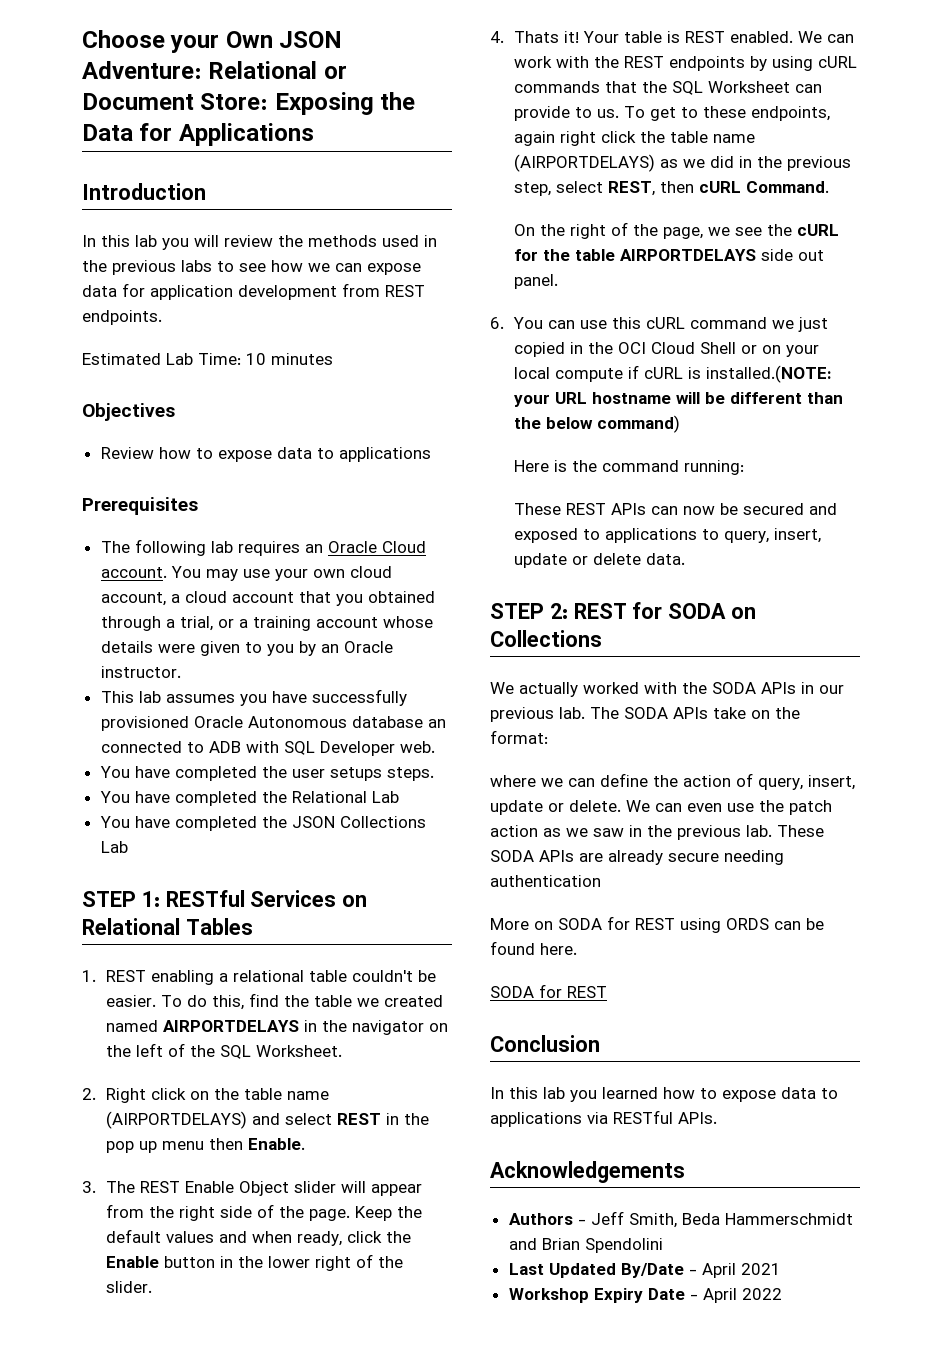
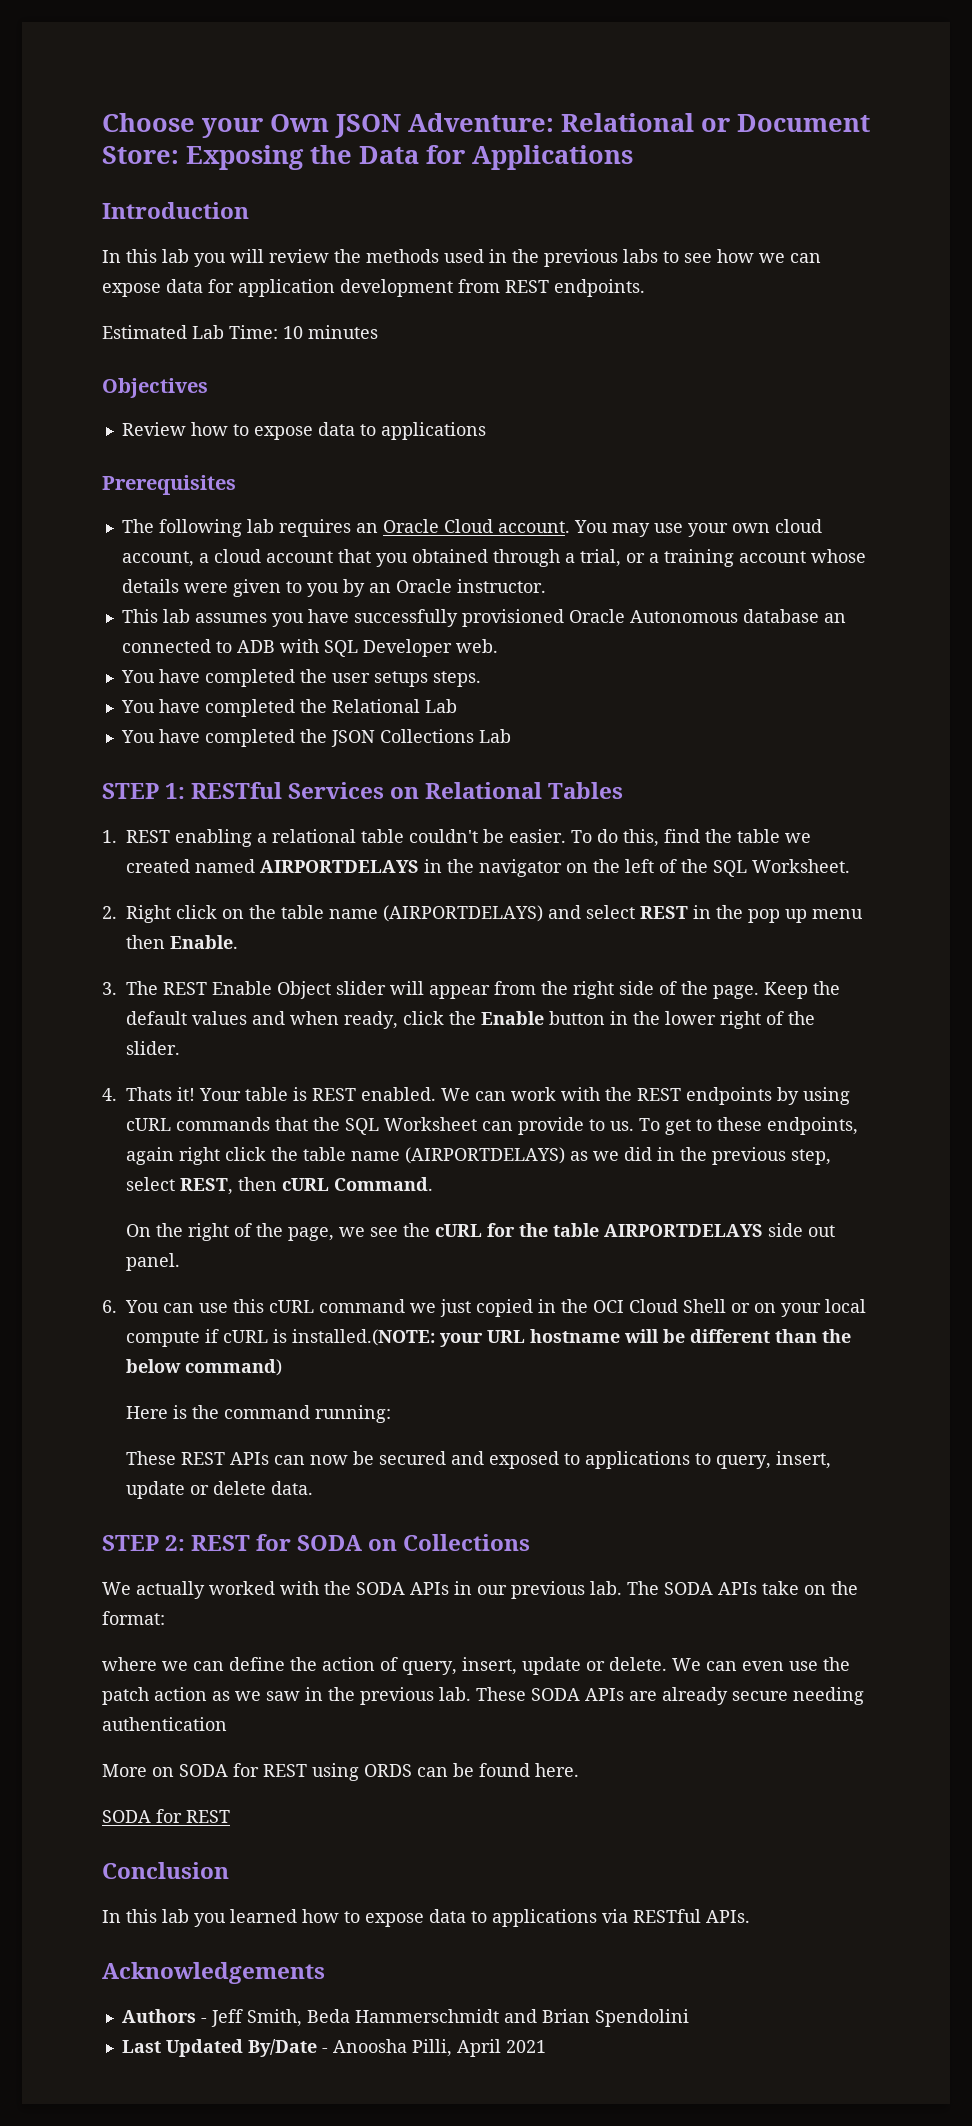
(697, 1272) none -> [332,2039,452,2057] Anoosha Pilli,
[508,1288,782,1303] // Workshop Expiry Date - April 2022 -> (546, 2046) none

